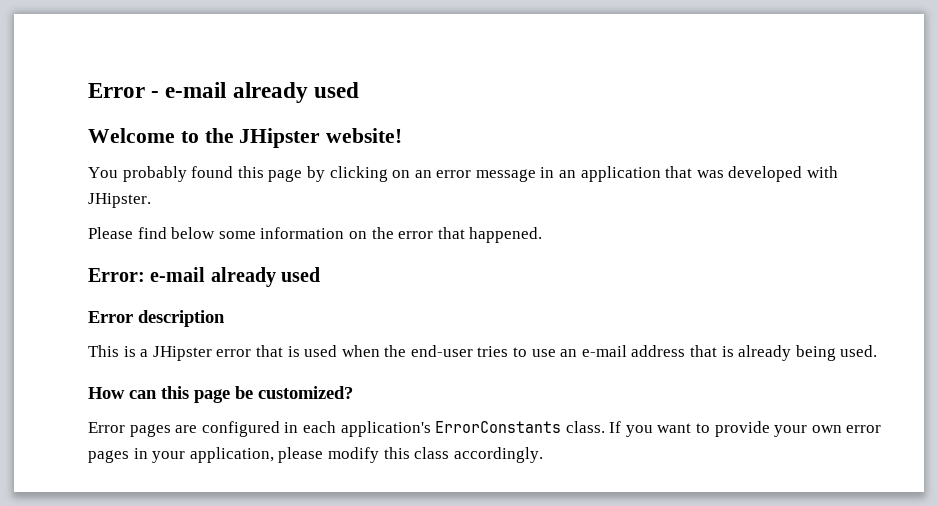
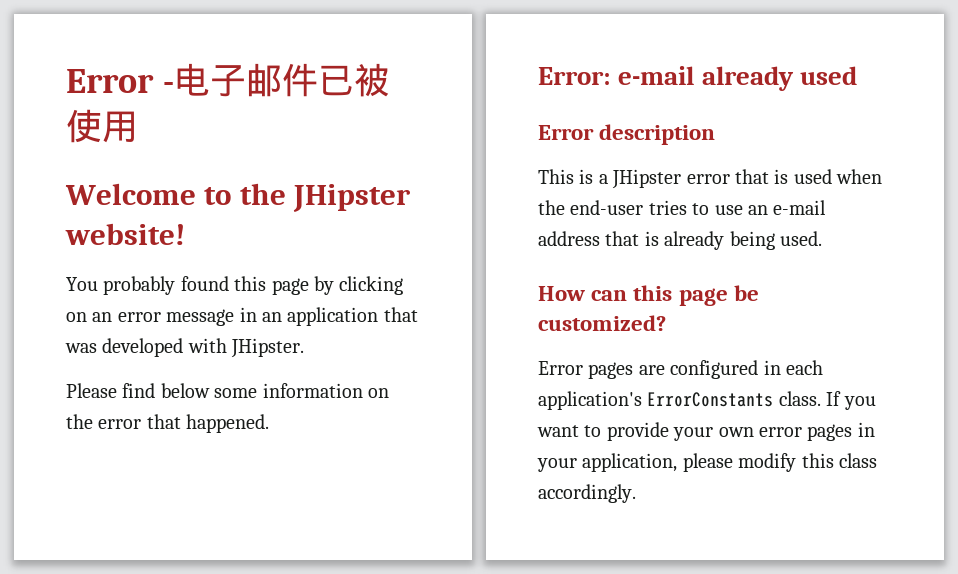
[165,82,359,103] e-mail already used -> [173,63,390,97] [66,109,138,143] 电子邮件已被使用

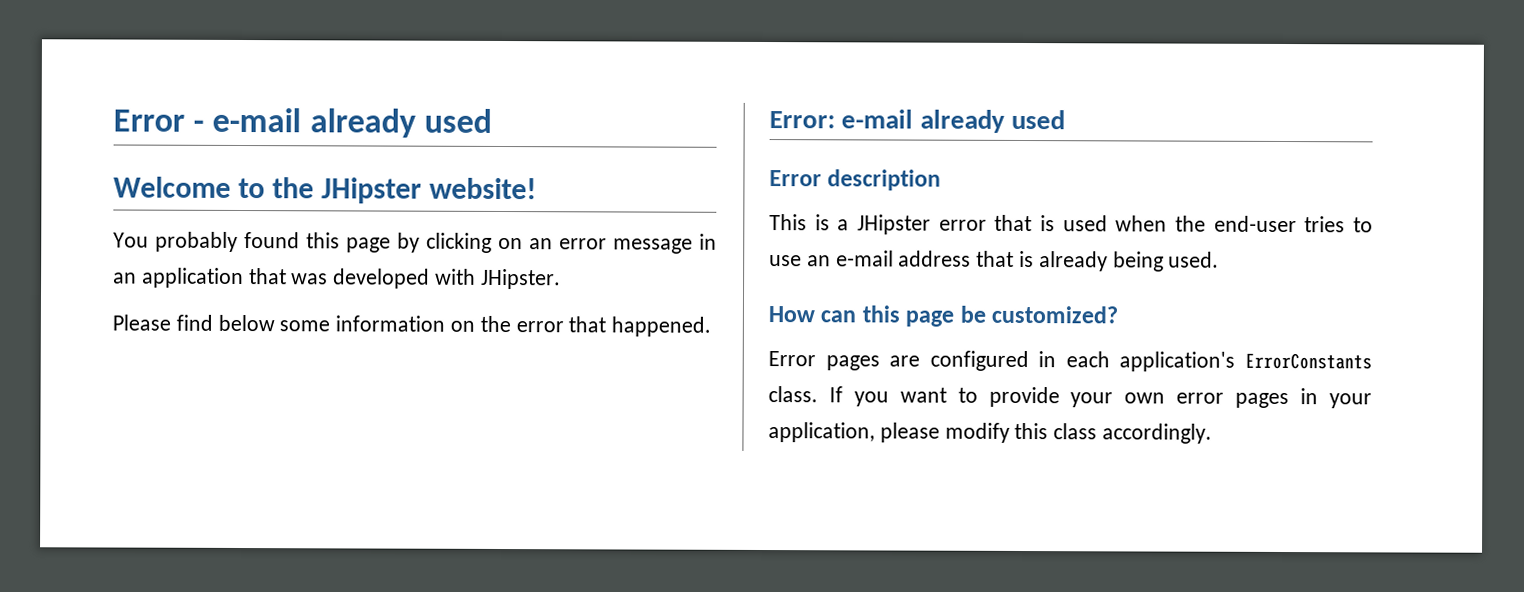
[173,63,390,97] [66,109,138,143] 电子邮件已被使用 -> [212,107,492,138] e-mail already used

